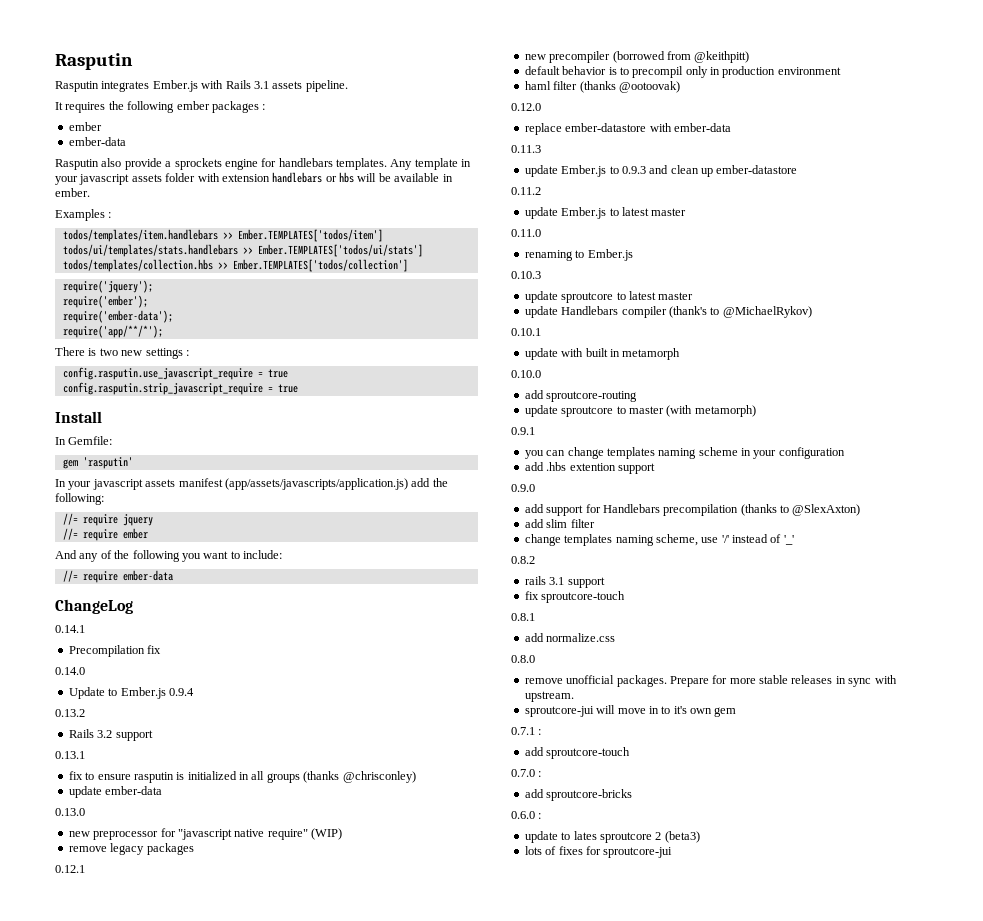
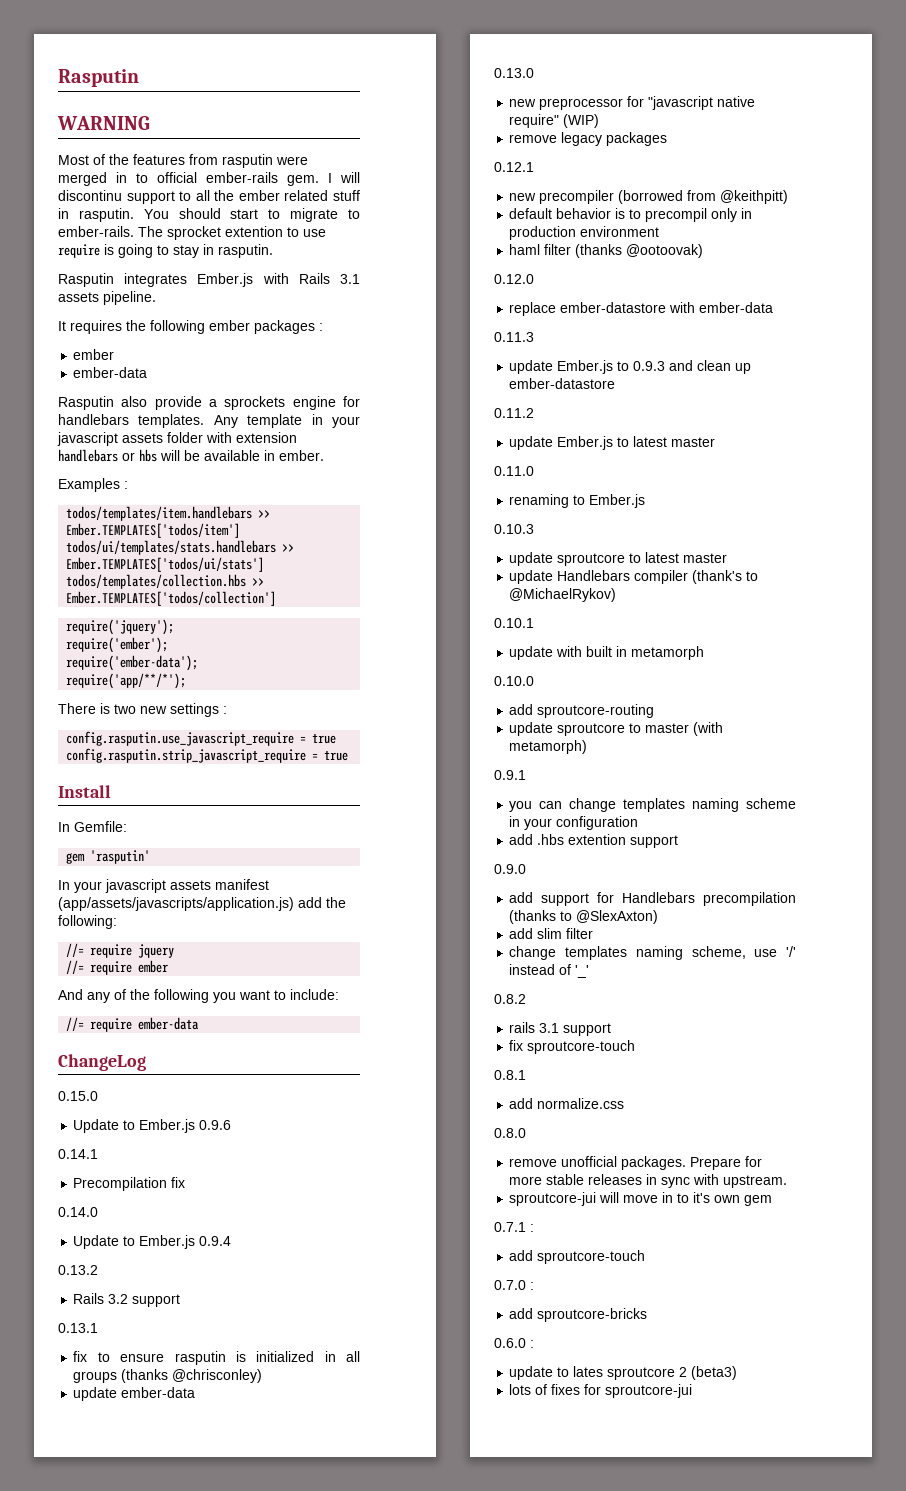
[55,53,133,70] Rasputin -> [58,69,139,87] [57,116,150,130] [58,154,308,168] [58,172,360,186] [58,190,360,204] [58,208,360,222] [58,226,326,240] [58,244,273,258] Rasputin // WARNING // Most of the features from rasputin were merged in to official ember-rails gem. I will discontinu support to all the ember related stuff in rasputin. You should start to migrate to ember-rails. The sprocket extention to use require is going to stay in rasputin.
(133, 606) none -> [58,1091,98,1101] [73,1119,232,1133] // 0.15.0 // Update to Ember.js 0.9.6

